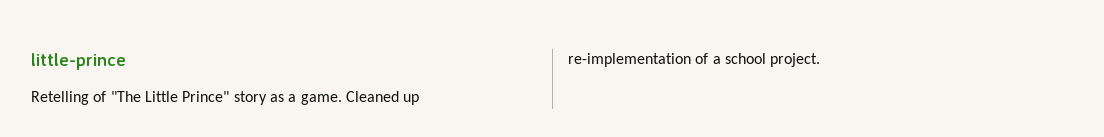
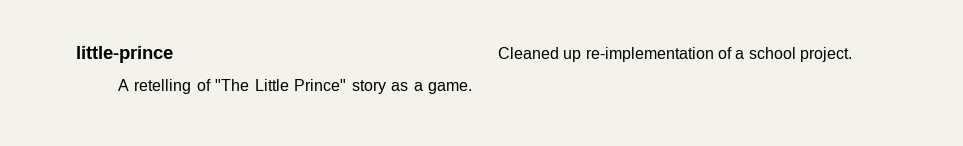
[31,91,89,105] Retelling -> [117,79,192,94] A retelling

